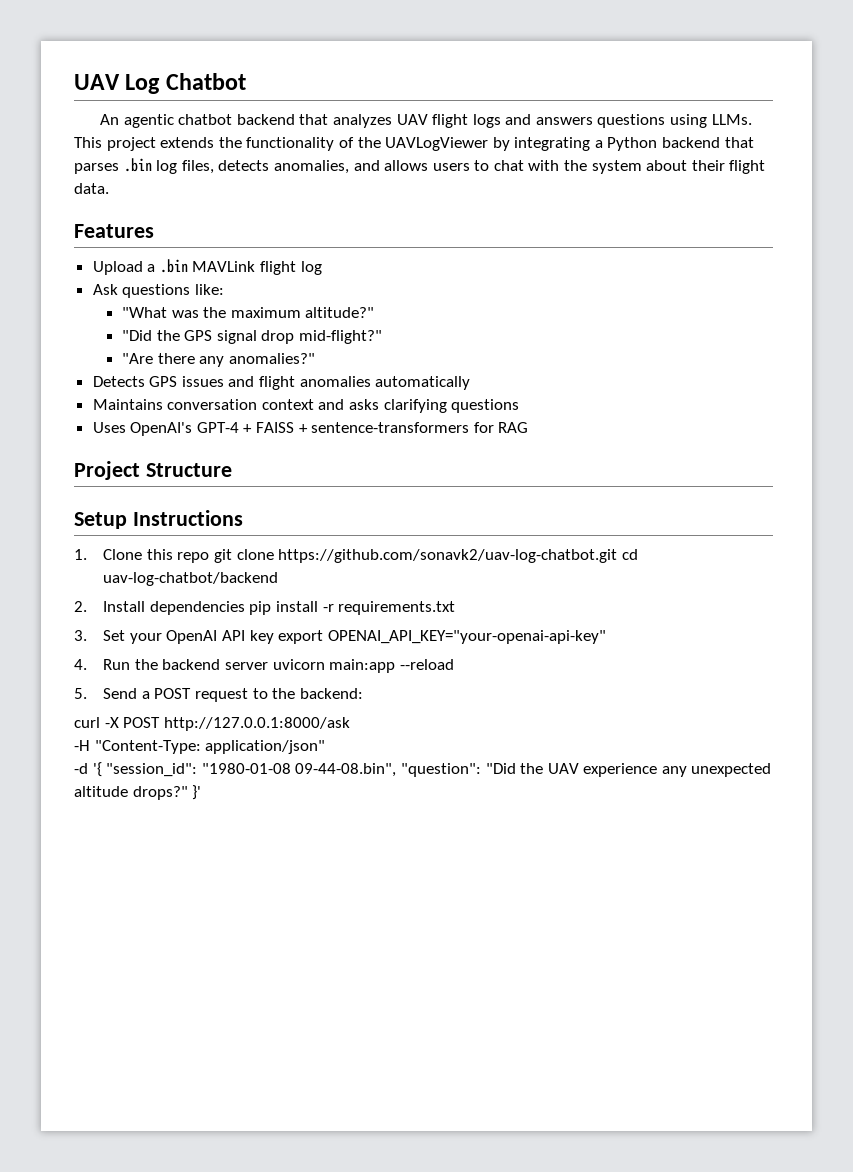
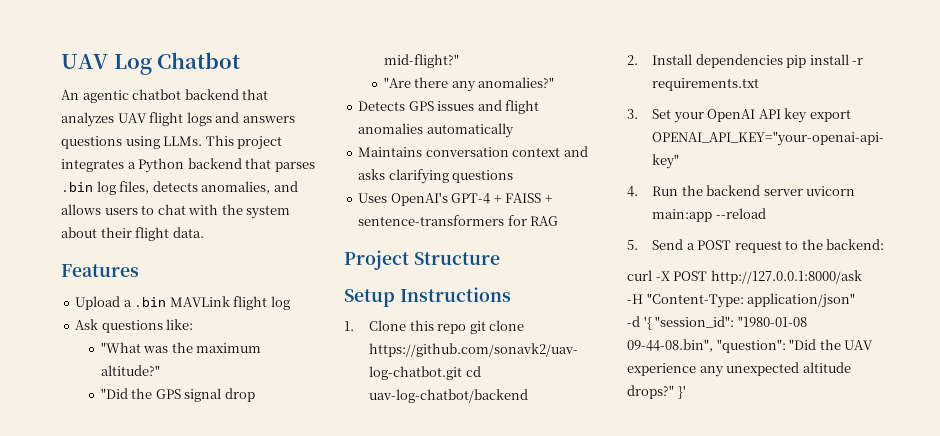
[160,137,591,151] extends the functionality of the UAVLogViewer by integrating -> [61,159,124,172] integrates

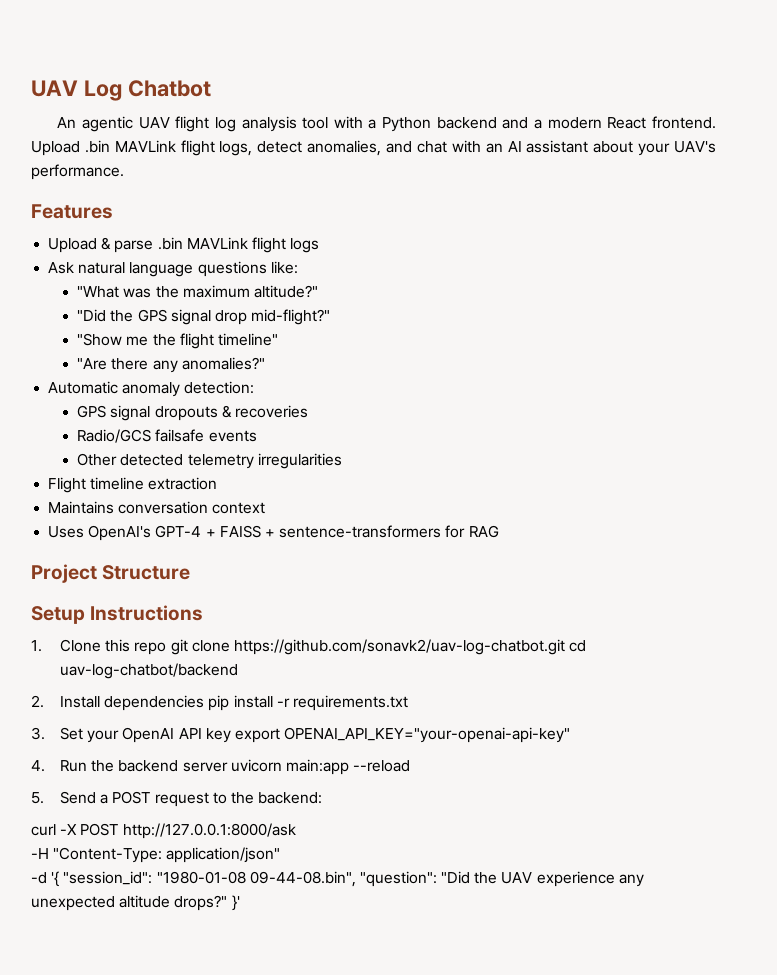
[132,89,269,100] [61,112,295,127] [61,135,283,150] [61,158,315,173] [61,181,298,195] [61,204,291,219] [61,227,204,241] chatbot backend that analyzes UAV flight logs and answers questions using LLMs. This project integrates a Python backend that parses .bin log files, detects anomalies, and allows users to chat with the system about their flight data. -> [138,116,716,132] [31,140,717,156] [31,164,124,180] UAV flight log analysis tool with a Python backend and a modern React frontend. Upload .bin MAVLink flight logs, detect anomalies, and chat with an AI assistant about your UAV's performance.
[123,296,290,310] a .bin MAVLink flight log -> [101,237,320,253] & parse .bin MAVLink flight logs
(99, 324) none -> [78,262,194,277] natural language
(459, 61) none -> [77,333,278,349] // "Show me the flight timeline"
[358,100,540,114] [358,123,514,138] Detects GPS issues and flight anomalies automatically -> [48,381,255,397] [77,405,308,421] [77,429,257,443] [77,453,342,469] [48,477,218,493] Automatic anomaly detection: // GPS signal dropouts & recoveries // Radio/GCS failsafe events // Other detected telemetry irregularities // Flight timeline extraction
[563,146,588,157] [358,169,514,184] and asks clarifying questions -> (266, 508) none

